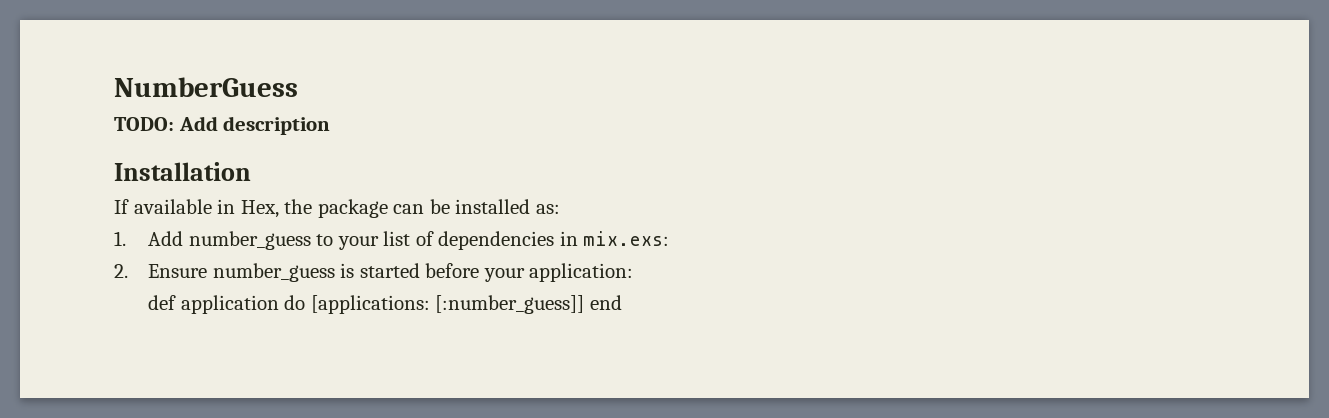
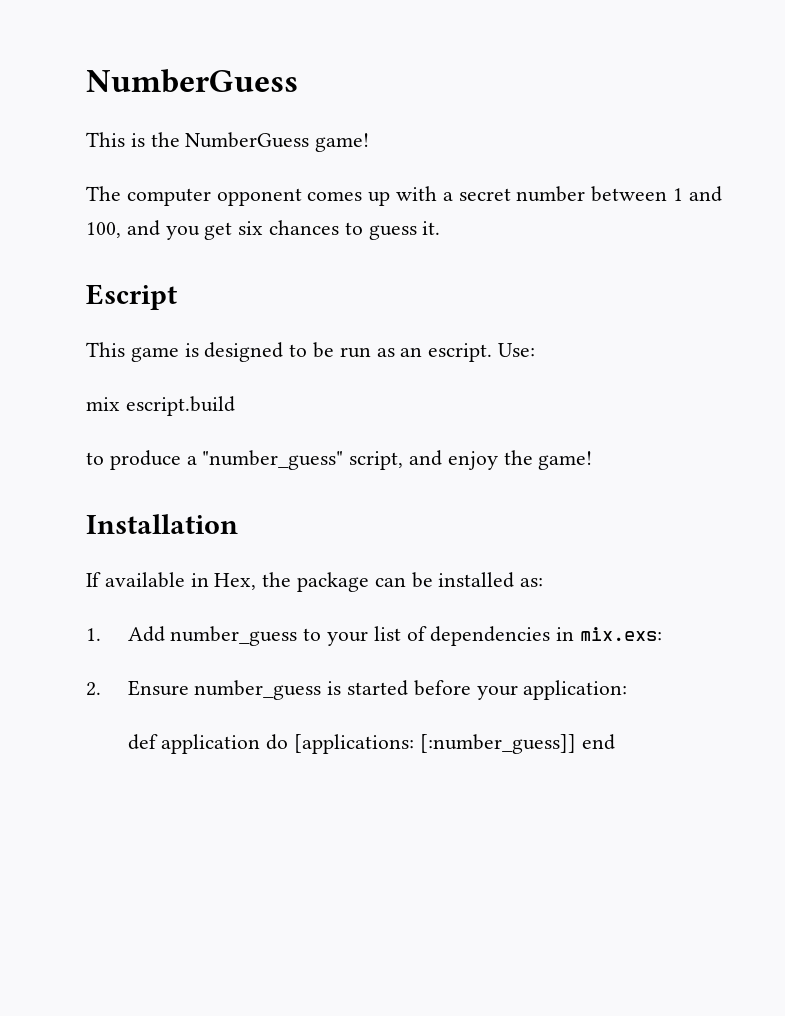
[114,116,331,135] TODO: Add description -> [86,132,370,152] [86,186,722,206] [86,220,441,240] [86,284,177,310] [86,342,536,362] [86,396,235,416] [86,450,593,470] This is the NumberGuess game! // The computer opponent comes up with a secret number between 1 and 100, and you get six chances to guess it. // Escript // This game is designed to be run as an escript. Use: // mix escript.build // to produce a "number_guess" script, and enjoy the game!

